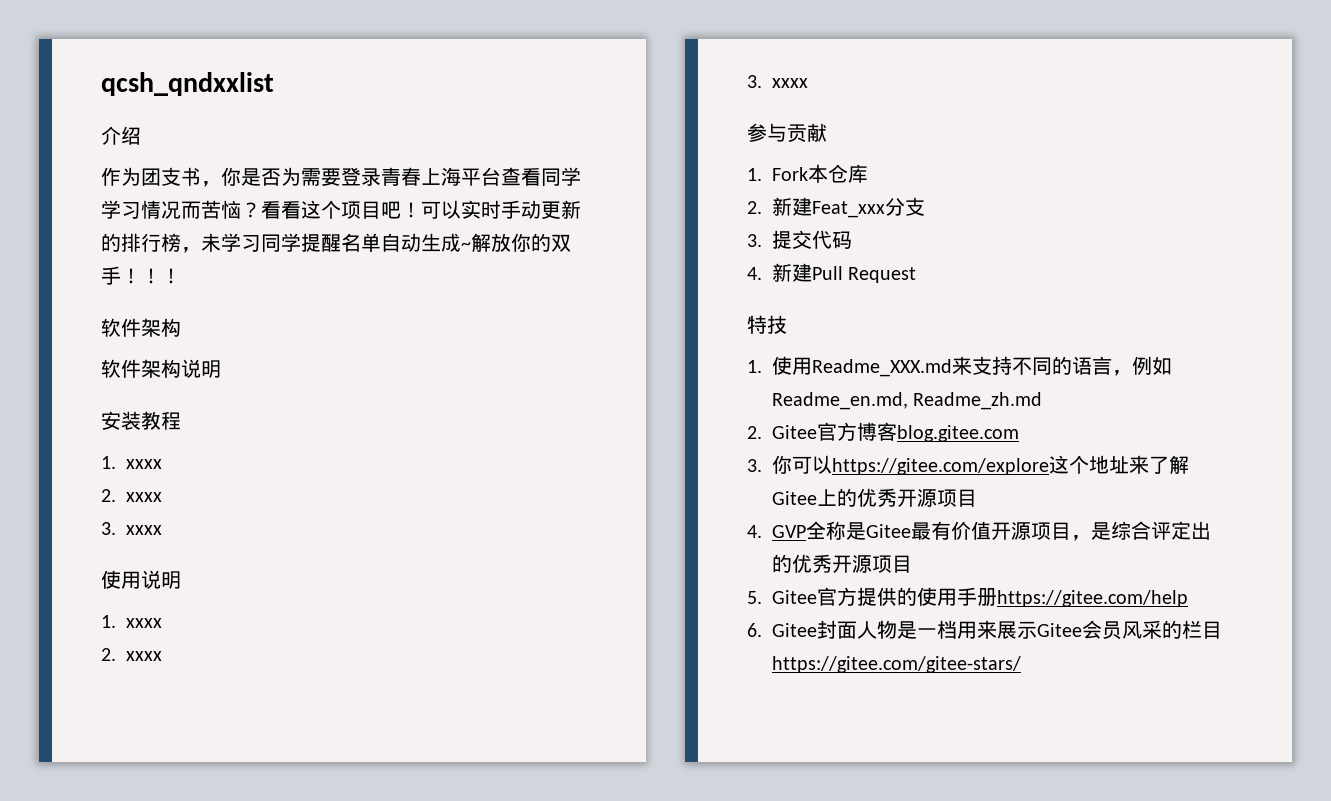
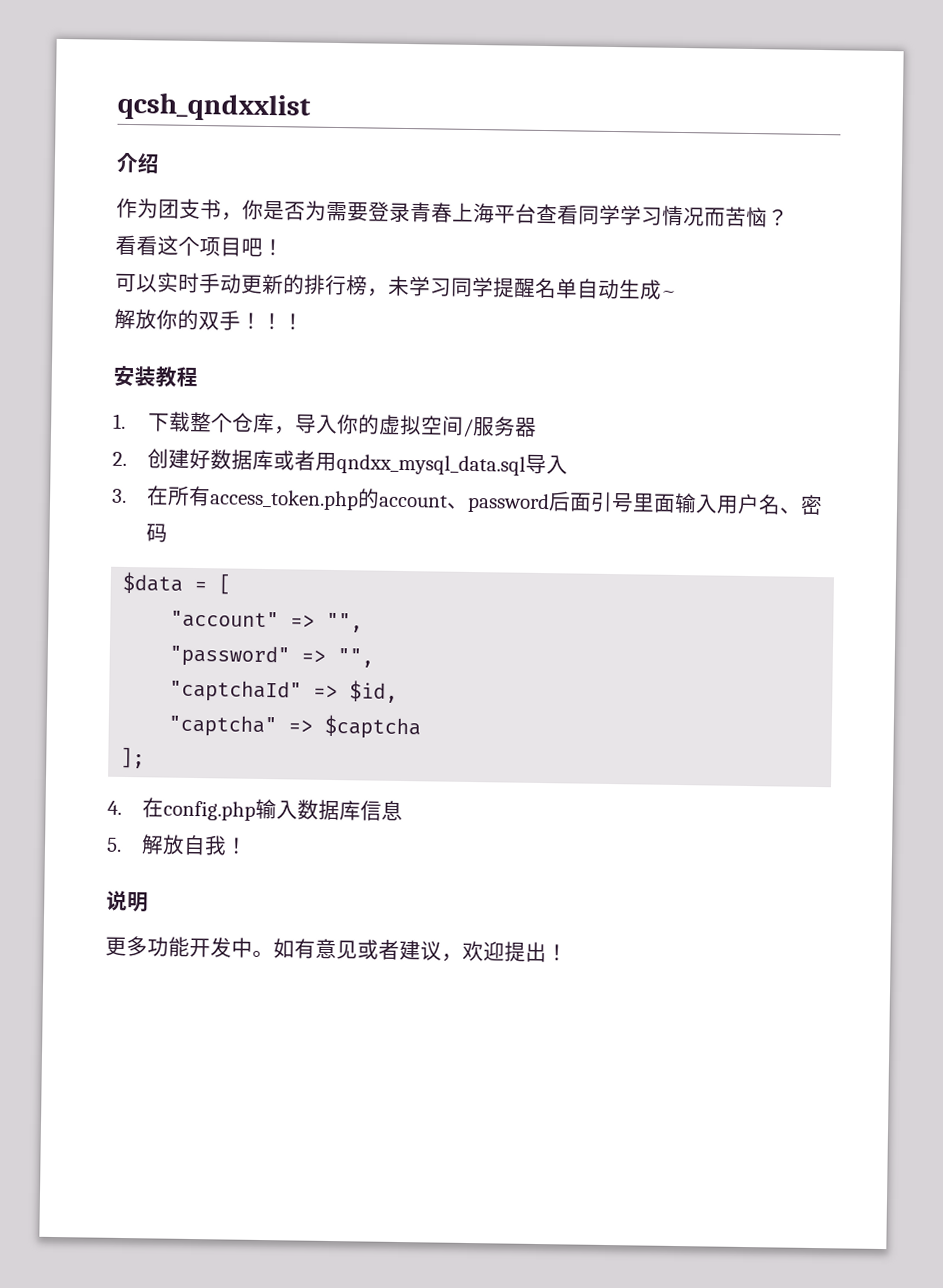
(261, 210) none -> (789, 217) //
(421, 210) none -> (284, 247) //
(471, 246) none -> (677, 294) //
[101,318,181,337] [101,359,221,378] [101,411,181,430] [101,456,162,469] [101,489,162,502] [101,522,162,535] [101,570,181,589] [101,615,162,628] [101,648,162,661] [747,75,808,88] [747,123,827,143] [747,164,868,183] [747,197,925,218] [747,230,852,249] [747,263,917,283] [747,315,787,334] [747,356,1172,377] [772,392,1043,410] [747,422,1019,442] [747,455,1189,475] [772,488,977,507] [747,521,1211,541] [772,554,912,573] [747,587,1188,607] [747,620,1222,640] [772,656,1021,673] 软件架构 // 软件架构说明 // 安装教程 // 1. xxxx // 2. xxxx // 3. xxxx // 使用说明 // 1. xxxx // 2. xxxx // 3. xxxx // 参与贡献 // 1. Fork本仓库 // 2.新建Feat_xxx分支 // 3.提交代码 // 4.新建Pull Request // 特技 // 1.使用Readme_XXX.md来支持不同的语言，例如Readme_en.md, Readme_zh.md // 2. Gitee官方博客blog.gitee.com // 3.你可以https://gitee.com/explore这个地址来了解Gitee上的优秀开源项目 // 4. GVP全称是Gitee最有价值开源项目，是综合评定出的优秀开源项目 // 5. Gitee官方提供的使用手册https://gitee.com/help // 6. Gitee封面人物是一档用来展示Gitee会员风采的栏目https://gitee.com/gitee-stars/ -> [113,365,198,388] [113,411,537,437] [112,448,568,476] [112,485,823,516] [145,523,168,543] [122,571,232,595] [170,610,364,633] [169,644,375,668] [169,679,399,703] [168,714,422,740] [120,746,146,769] [107,797,403,822] [106,834,248,856] [106,890,149,913] [105,936,568,963] 安装教程 // 1.下载整个仓库，导入你的虚拟空间/服务器 // 2.创建好数据库或者用qndxx_mysql_data.sql导入 // 3.在所有access_token.php的account、password后面引号里面输入用户名、密码 // $data = [ // "account" => "", // "password" => "", // "captchaId" => $id, // "captcha" => $captcha // ]; // 4.在config.php输入数据库信息 // 5.解放自我！ // 说明 // 更多功能开发中。如有意见或者建议，欢迎提出！

